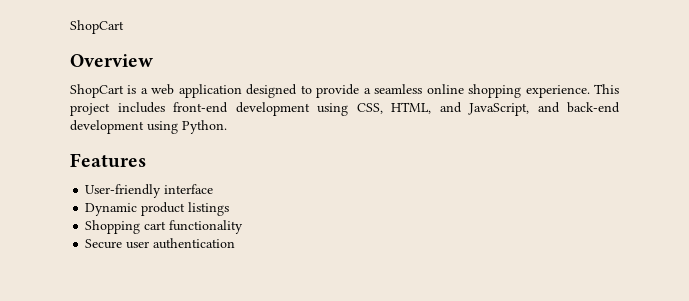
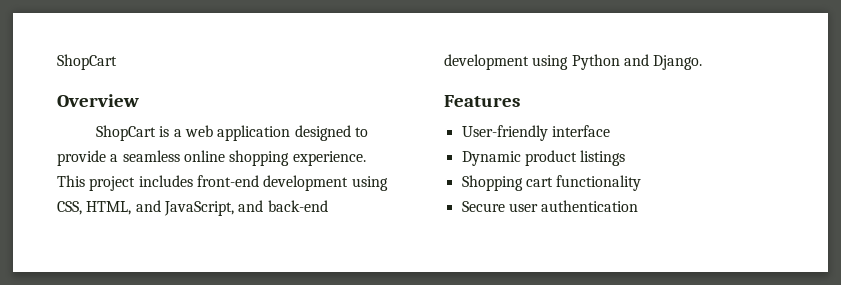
[182,120,227,134] Python. -> [571,54,703,70] Python and Django.

